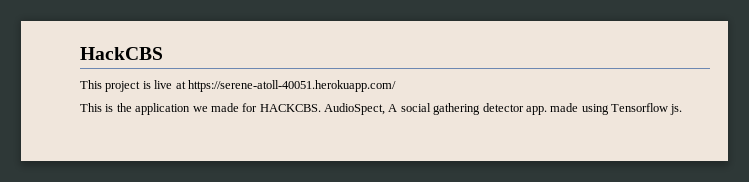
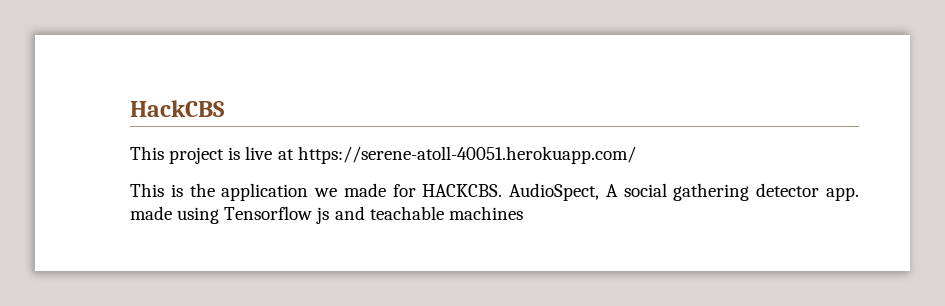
[670,104,683,115] js. -> [316,206,523,224] js and teachable machines

